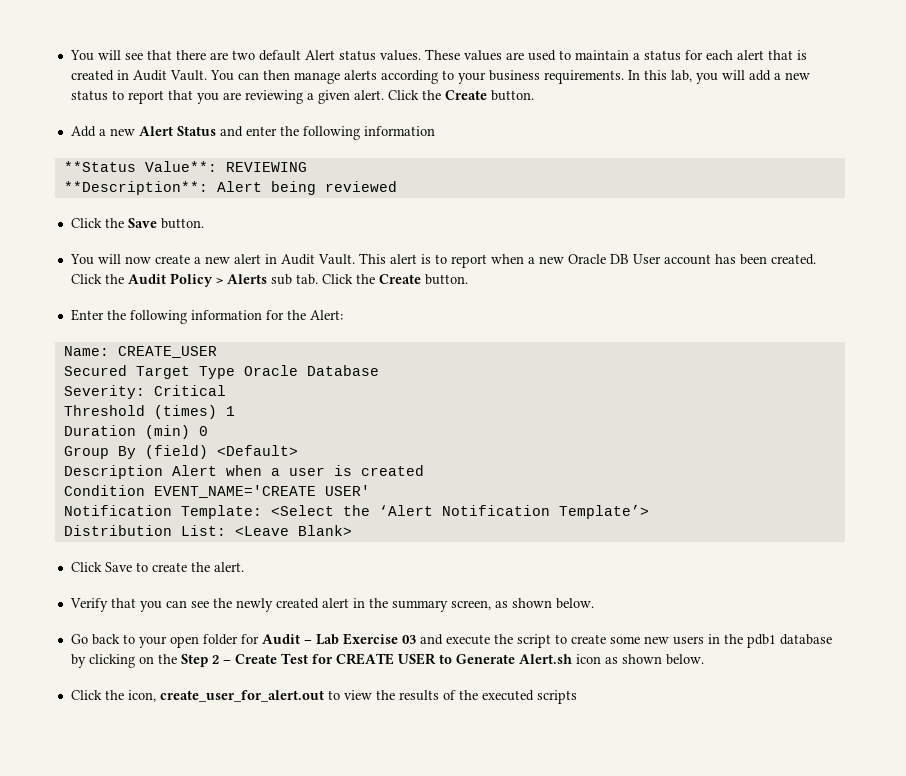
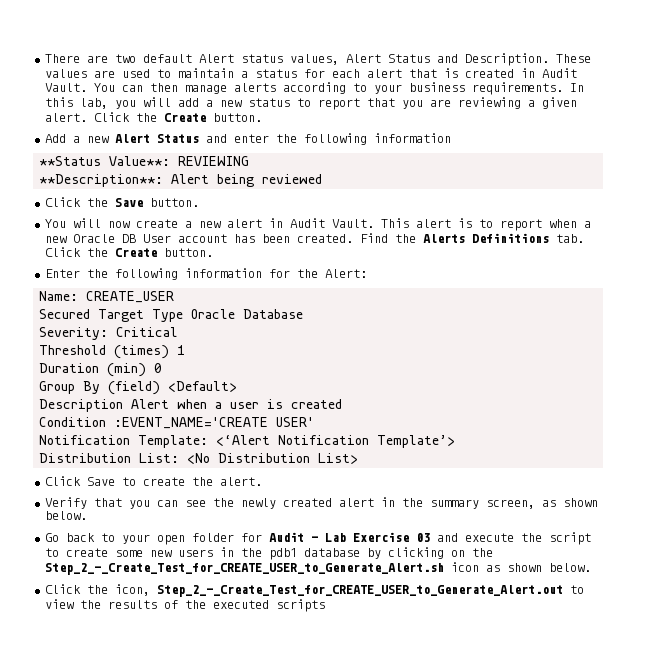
[69,50,206,61] You will see that there -> [44,54,80,63] There
[379,50,421,61] values. -> [289,53,549,66] values, Alert Status and Description.
[70,273,292,287] Click the Audit Policy > Alerts sub -> [359,233,549,243] Find the Alerts Definitions
[153,485,316,498] EVENT_NAME='CREATE -> [114,417,269,429] :EVENT_NAME='CREATE
[270,505,433,516] <Select the ‘Alert -> [216,435,271,446] <‘Alert
[234,525,352,536] <Leave Blank> -> [187,453,359,464] <No Distribution List>
[180,653,572,667] Step 2 – Create Test for CREATE USER to Generate Alert.sh -> [44,563,444,575] Step_2_–_Create_Test_for_CREATE_USER_to_Generate_Alert.sh
[159,690,324,702] create_user_for_alert.out -> [156,585,563,597] Step_2_-_Create_Test_for_CREATE_USER_to_Generate_Alert.out

